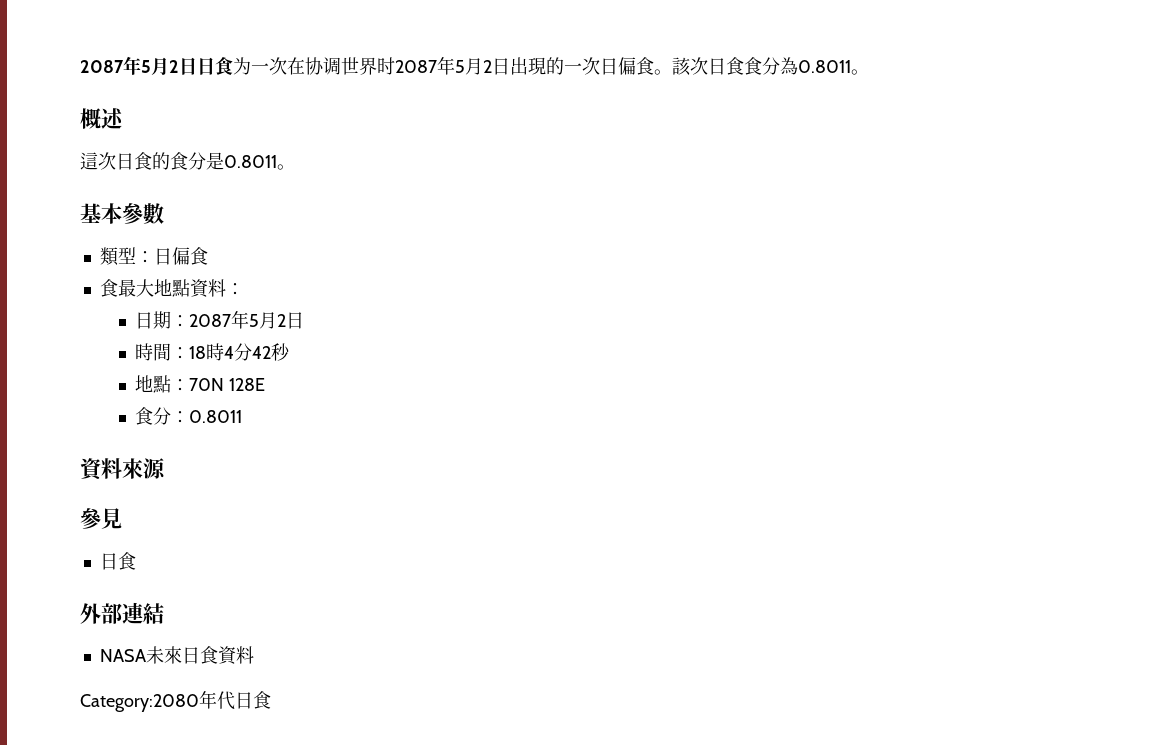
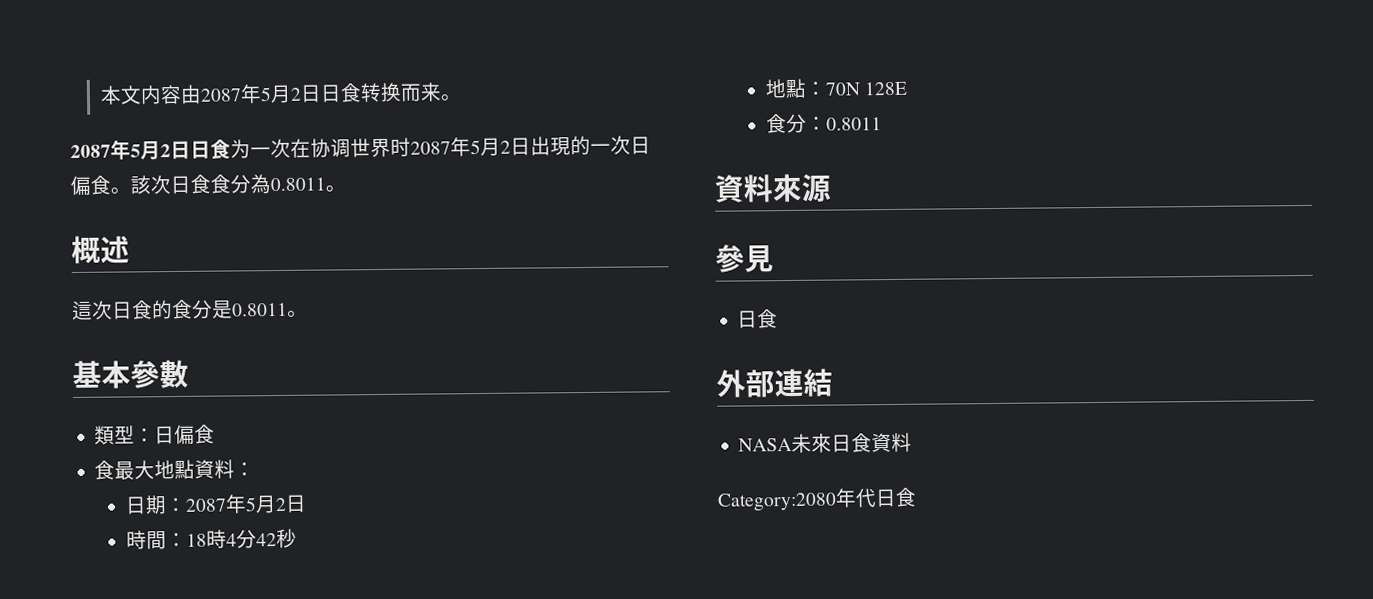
(80, 66) none -> [99,82,462,105] 本文内容由2087年5月2日日食转换而来。 //

